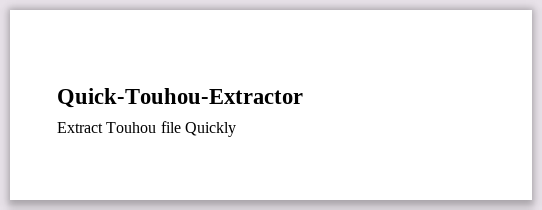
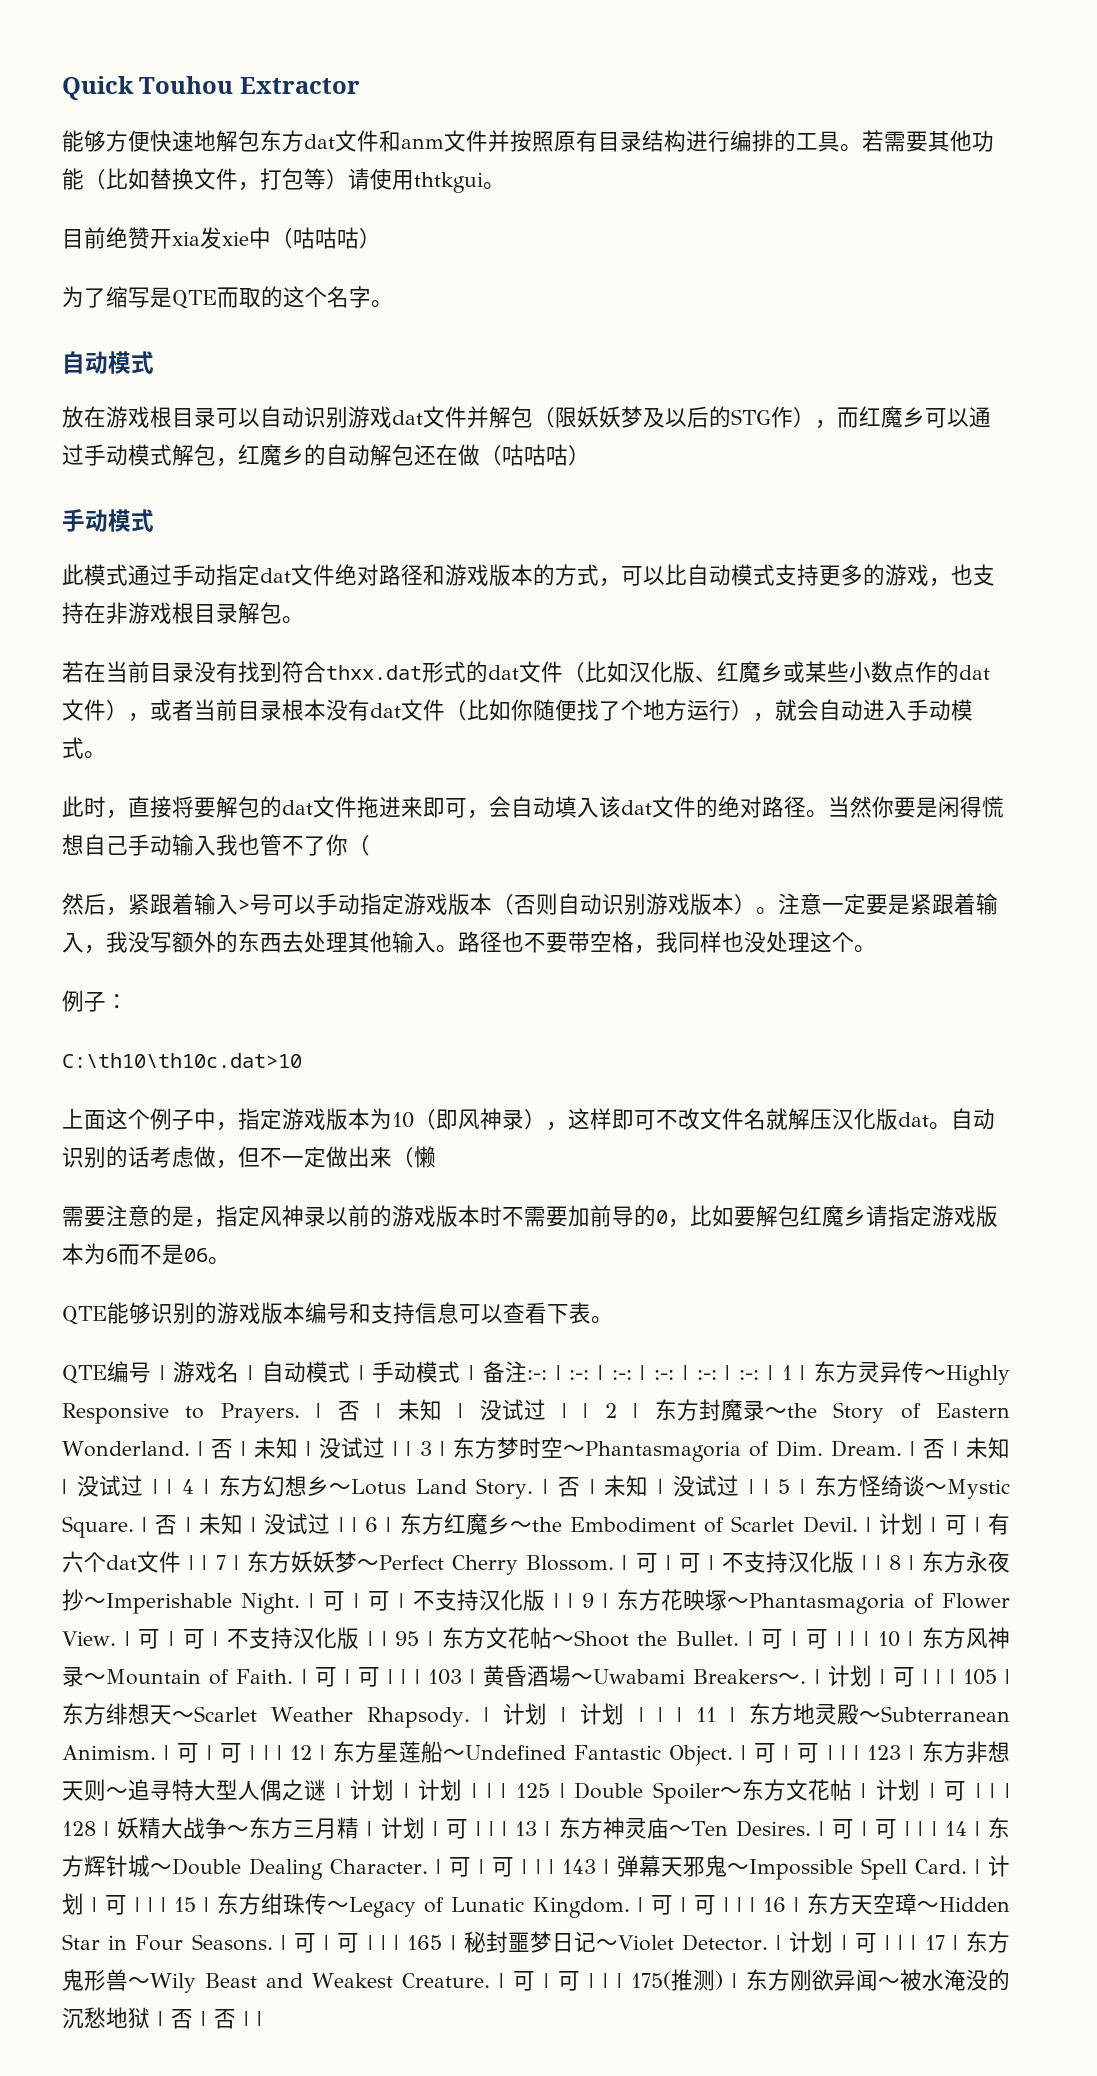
[57,88,303,108] [57,121,236,137] Quick-Touhou-Extractor // Extract Touhou file Quickly -> [62,76,360,100] [62,130,994,152] [62,168,505,193] [62,227,381,249] [62,286,393,309] [62,351,154,374] [62,406,991,429] [62,444,590,467] [62,509,154,532] [62,564,995,587] [62,602,304,624] [62,661,990,683] [62,699,973,722] [62,737,106,759] [62,796,1004,819] [62,834,370,856] [62,893,998,916] [62,931,876,954] [62,990,128,1012] [62,1053,302,1068] [62,1108,995,1131] [62,1146,436,1169] [62,1205,998,1228] [62,1243,230,1265] [62,1302,613,1325] [62,1361,1011,1386] [62,1399,1010,1424] [62,1437,1010,1462] [62,1475,1010,1499] [62,1513,1010,1538] [62,1551,1010,1575] [62,1589,1010,1614] [62,1627,1010,1649] [62,1665,1010,1687] [62,1703,1011,1728] [62,1741,1011,1766] [62,1779,1010,1804] [62,1817,1010,1839] [62,1855,1010,1880] [62,1893,1010,1918] [62,1931,1010,1953] [62,1969,1010,1993] [62,2007,262,2029] Quick Touhou Extractor // 能够方便快速地解包东方dat文件和anm文件并按照原有目录结构进行编排的工具。若需要其他功能（比如替换文件，打包等）请使用thtkgui。 // 目前绝赞开xia发xie中（咕咕咕） // 为了缩写是QTE而取的这个名字。 // 自动模式 // 放在游戏根目录可以自动识别游戏dat文件并解包（限妖妖梦及以后的STG作），而红魔乡可以通过手动模式解包，红魔乡的自动解包还在做（咕咕咕） // 手动模式 // 此模式通过手动指定dat文件绝对路径和游戏版本的方式，可以比自动模式支持更多的游戏，也支持在非游戏根目录解包。 // 若在当前目录没有找到符合thxx.dat形式的dat文件（比如汉化版、红魔乡或某些小数点作的dat文件），或者当前目录根本没有dat文件（比如你随便找了个地方运行），就会自动进入手动模式。 // 此时，直接将要解包的dat文件拖进来即可，会自动填入该dat文件的绝对路径。当然你要是闲得慌想自己手动输入我也管不了你（ // 然后，紧跟着输入>号可以手动指定游戏版本（否则自动识别游戏版本）。注意一定要是紧跟着输入，我没写额外的东西去处理其他输入。路径也不要带空格，我同样也没处理这个。 // 例子： // C:\th10\th10c.dat>10 // 上面这个例子中，指定游戏版本为10（即风神录），这样即可不改文件名就解压汉化版dat。自动识别的话考虑做，但不一定做出来（懒 // 需要注意的是，指定风神录以前的游戏版本时不需要加前导的0，比如要解包红魔乡请指定游戏版本为6而不是06。 // QTE能够识别的游戏版本编号和支持信息可以查看下表。 // QTE编号 | 游戏名 | 自动模式 | 手动模式 | 备注:-: | :-: | :-: | :-: | :-: | :-: | 1 | 东方灵异传～Highly Responsive to Prayers. | 否 | 未知 | 没试过 | | 2 | 东方封魔录～the Story of Eastern Wonderland. | 否 | 未知 | 没试过 | | 3 | 东方梦时空～Phantasmagoria of Dim. Dream. | 否 | 未知 | 没试过 | | 4 | 东方幻想乡～Lotus Land Story. | 否 | 未知 | 没试过 | | 5 | 东方怪绮谈～Mystic Square. | 否 | 未知 | 没试过 | | 6 | 东方红魔乡～the Embodiment of Scarlet Devil. | 计划 | 可 | 有六个dat文件 | | 7 | 东方妖妖梦～Perfect Cherry Blossom. | 可 | 可 | 不支持汉化版 | | 8 | 东方永夜抄～Imperishable Night. | 可 | 可 | 不支持汉化版 | | 9 | 东方花映塚～Phantasmagoria of Flower View. | 可 | 可 | 不支持汉化版 | | 95 | 东方文花帖～Shoot the Bullet. | 可 | 可 | | | 10 | 东方风神录～Mountain of Faith. | 可 | 可 | | | 103 | 黄昏酒場～Uwabami Breakers～. | 计划 | 可 | | | 105 | 东方绯想天～Scarlet Weather Rhapsody. | 计划 | 计划 | | | 11 | 东方地灵殿～Subterranean Animism. | 可 | 可 | | | 12 | 东方星莲船～Undefined Fantastic Object. | 可 | 可 | | | 123 | 东方非想天则～追寻特大型人偶之谜 | 计划 | 计划 | | | 125 | Double Spoiler～东方文花帖 | 计划 | 可 | | | 128 | 妖精大战争～东方三月精 | 计划 | 可 | | | 13 | 东方神灵庙～Ten Desires. | 可 | 可 | | | 14 | 东方辉针城～Double Dealing Character. | 可 | 可 | | | 143 | 弹幕天邪鬼～Impossible Spell Card. | 计划 | 可 | | | 15 | 东方绀珠传～Legacy of Lunatic Kingdom. | 可 | 可 | | | 16 | 东方天空璋～Hidden Star in Four Seasons. | 可 | 可 | | | 165 | 秘封噩梦日记～Violet Detector. | 计划 | 可 | | | 17 | 东方鬼形兽～Wily Beast and Weakest Creature. | 可 | 可 | | | 175(推测) | 东方刚欲异闻～被水淹没的沉愁地狱 | 否 | 否 | |

